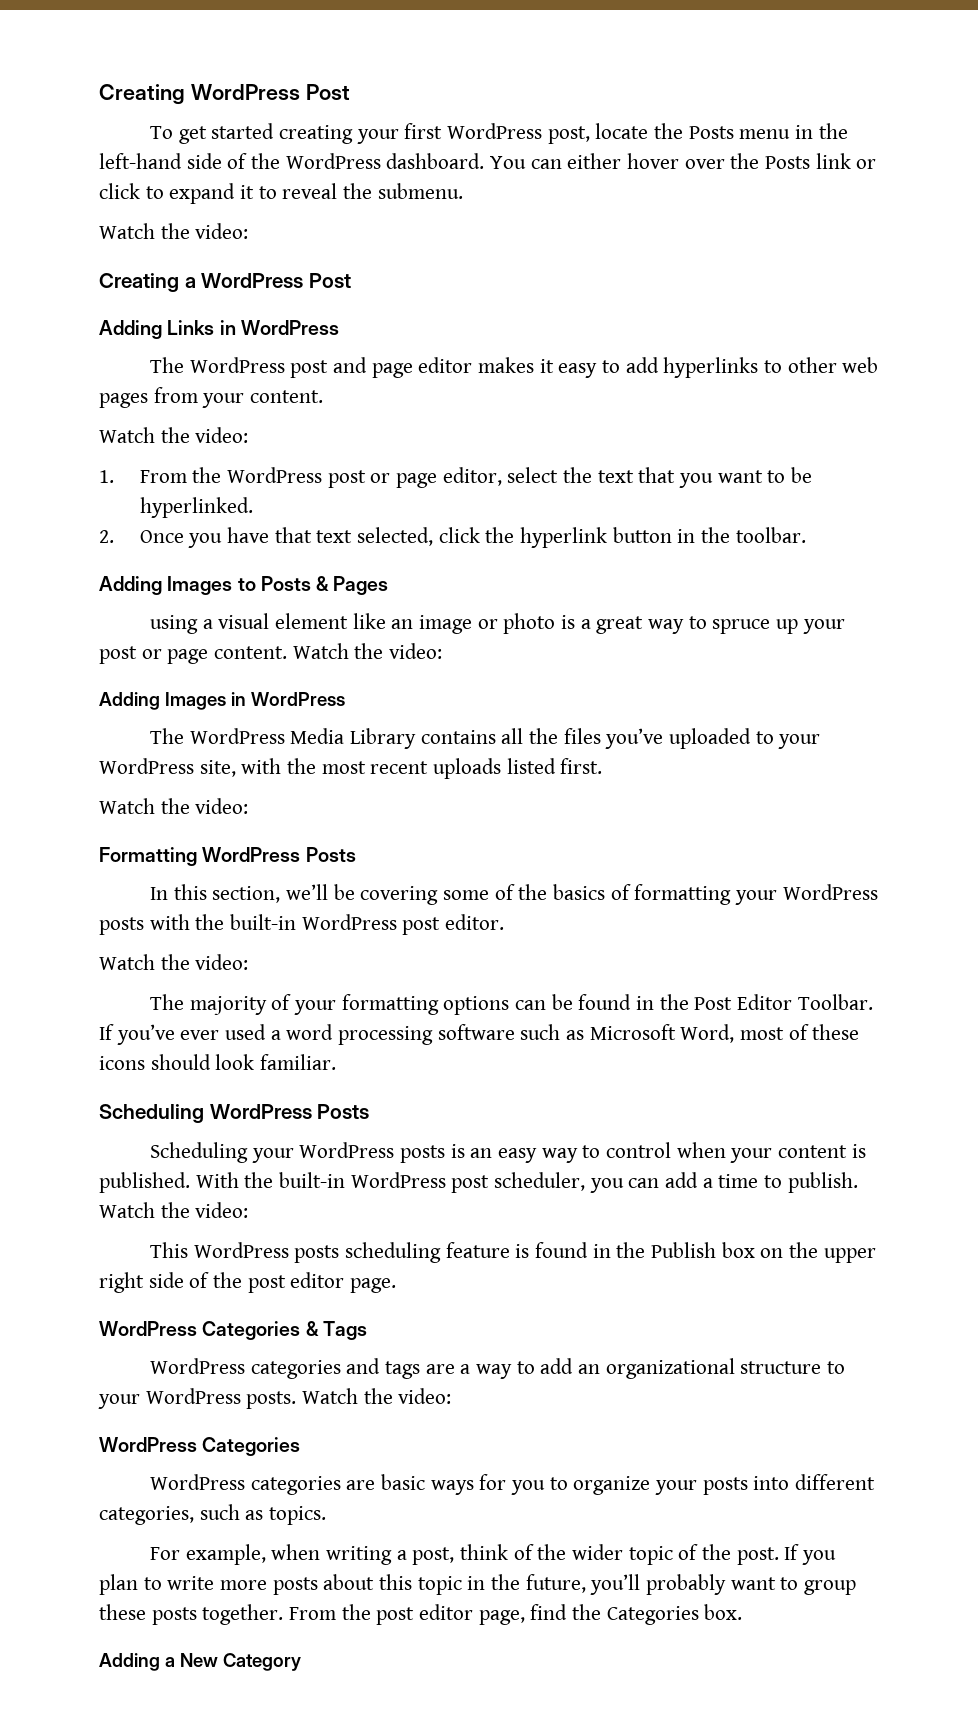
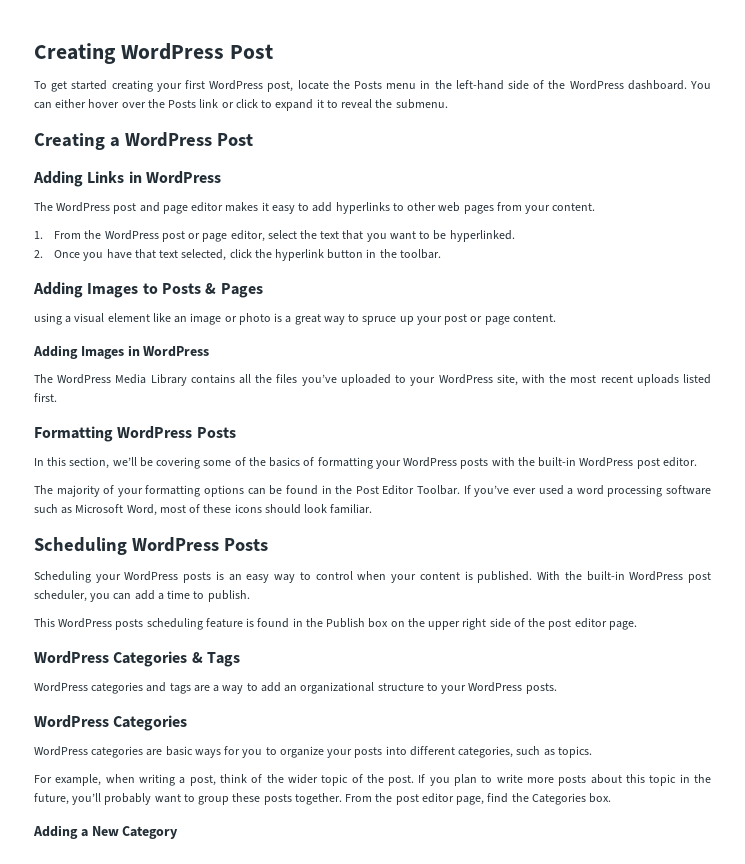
[99,223,249,239] // Watch the video: -> (448, 104) none
[99,427,249,443] // Watch the video: -> (596, 207) none
[292,643,443,659] Watch the video: -> (556, 318) none
[99,798,249,814] // Watch the video: -> (57, 397) none
[99,954,249,970] // Watch the video: -> (697, 462) none
[99,1202,249,1218] Watch the video: -> (250, 596) none
[302,1388,452,1404] Watch the video: -> (557, 688) none

